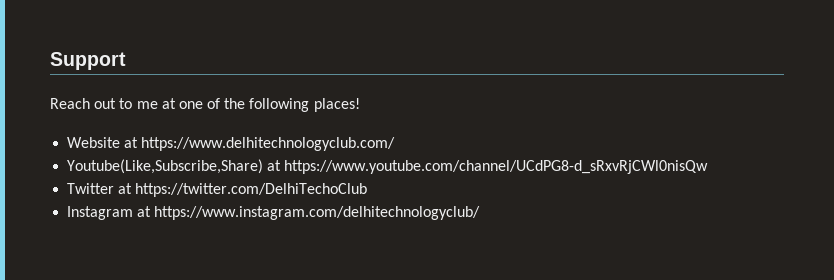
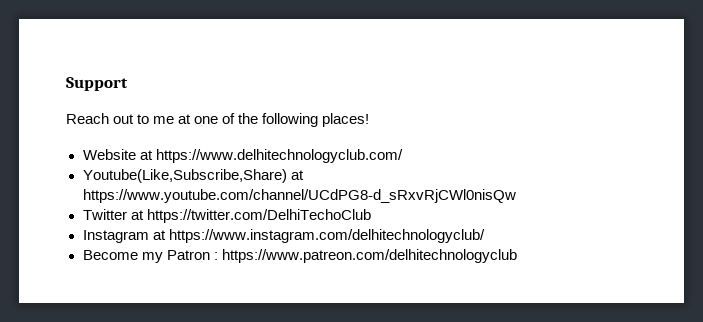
(481, 213) none -> [82,249,517,263] // Become my Patron : https://www.patreon.com/delhitechnologyclub

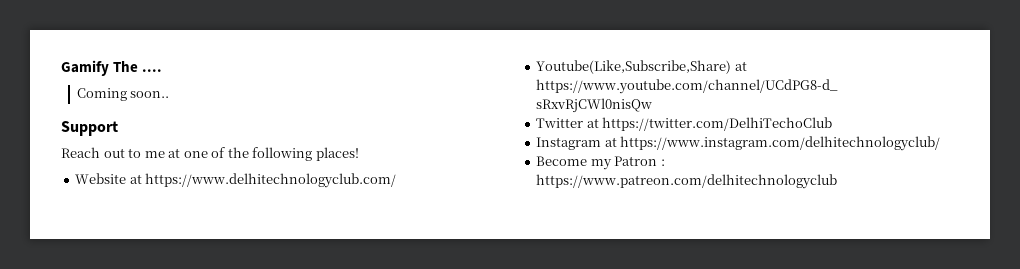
(66, 84) none -> [61,60,163,76] [76,88,170,101] Gamify The .... // Coming soon.. //

